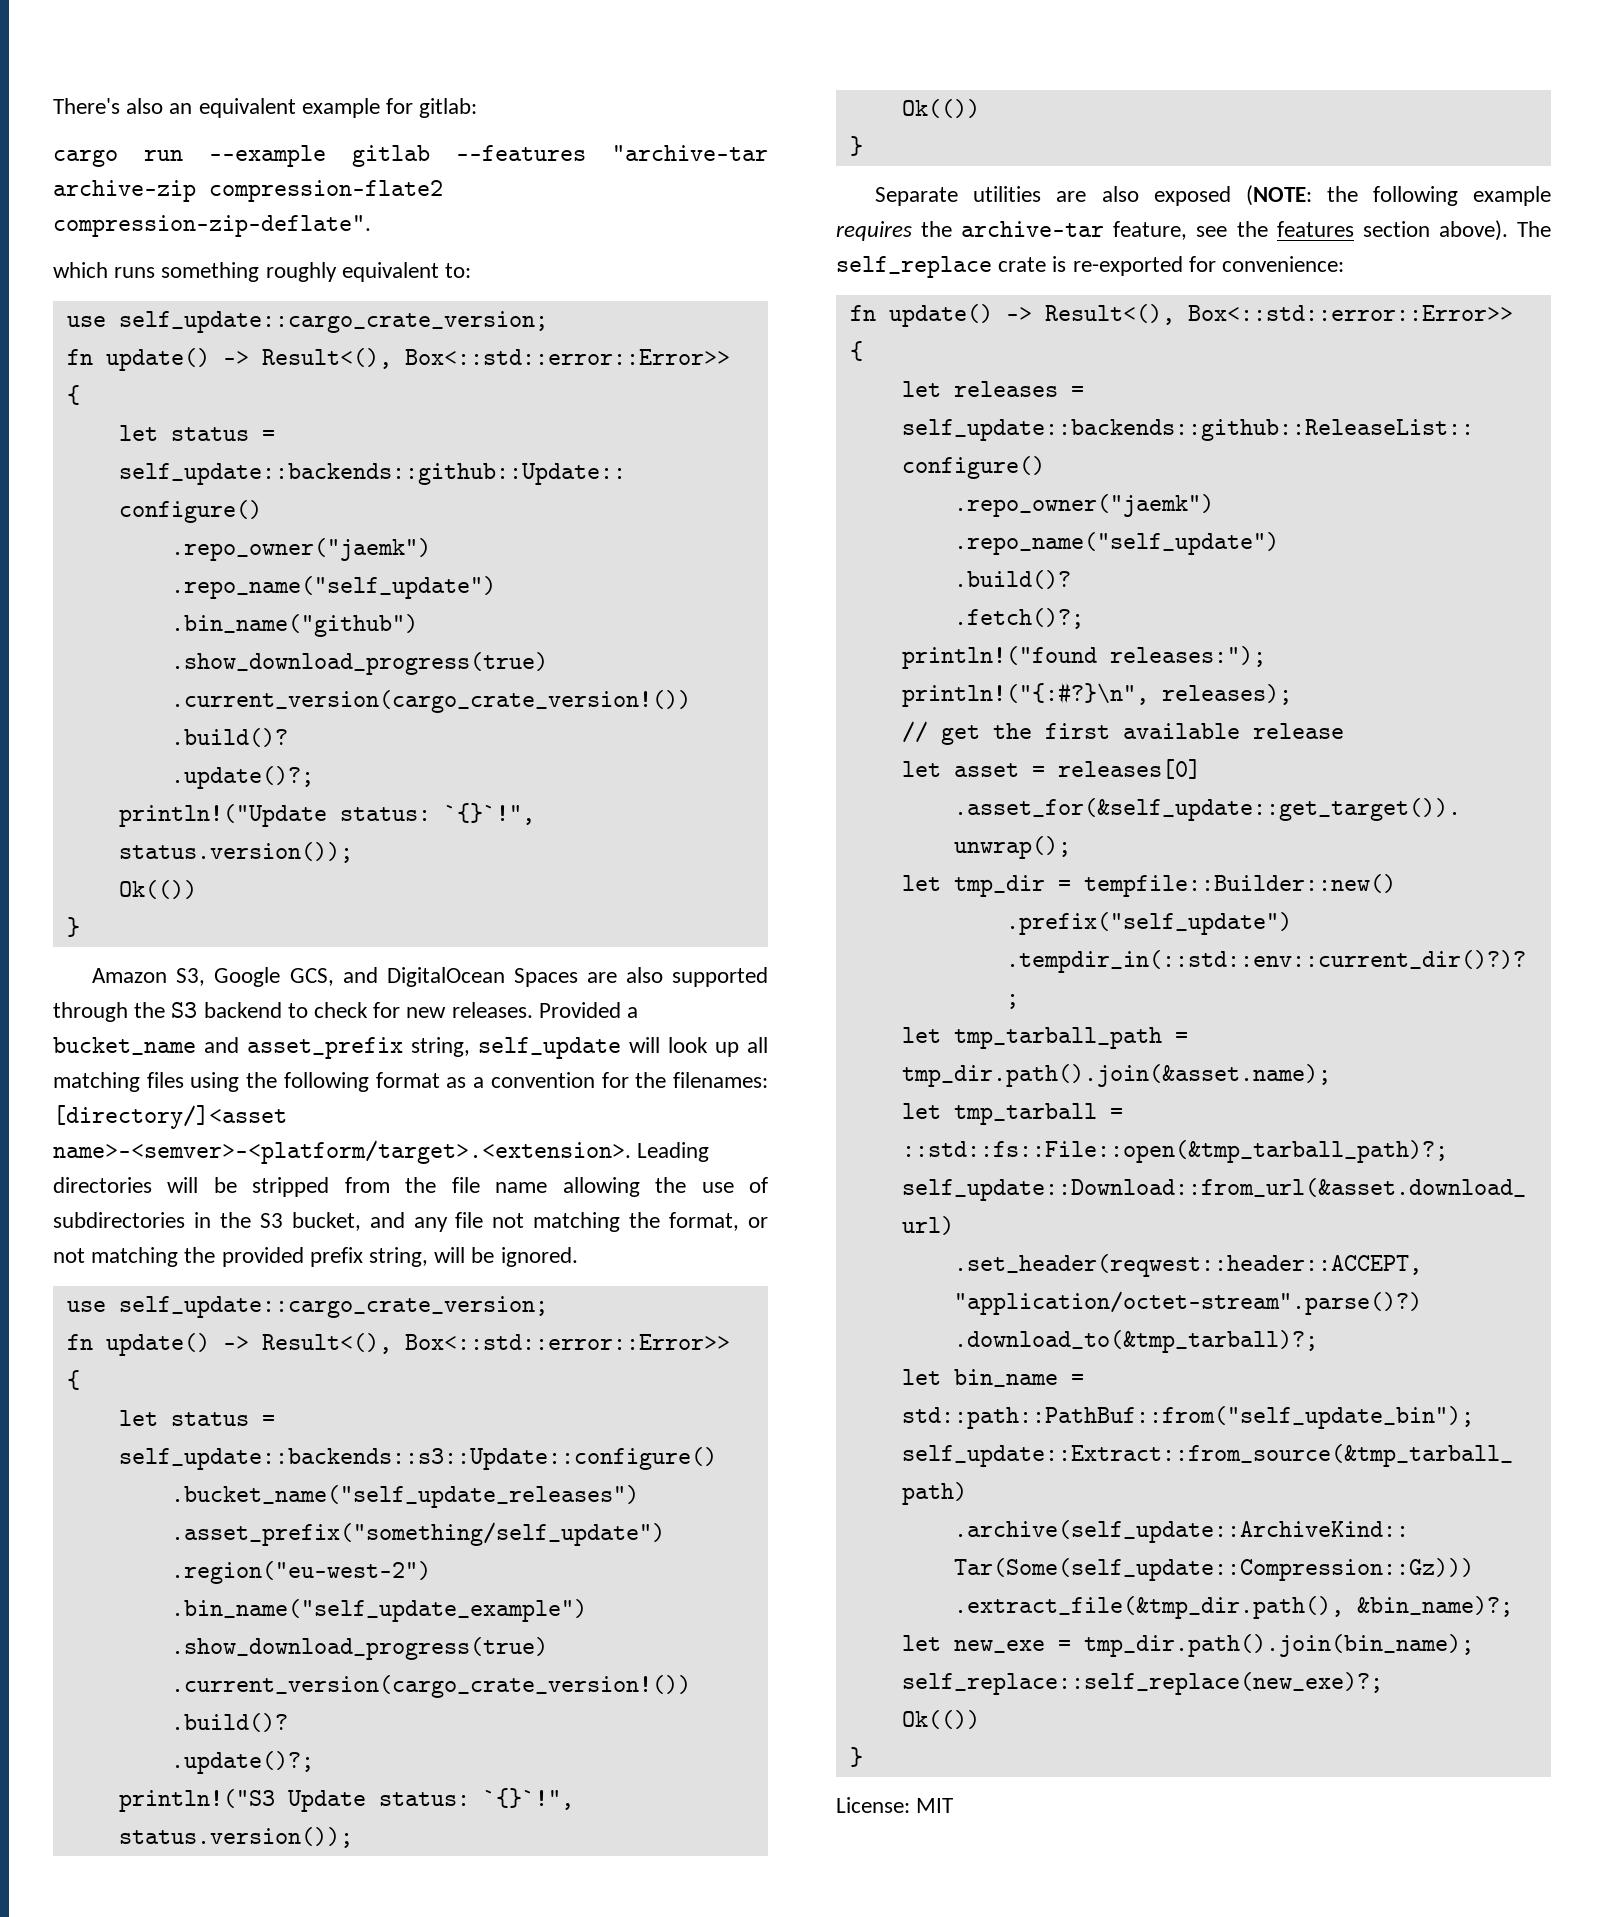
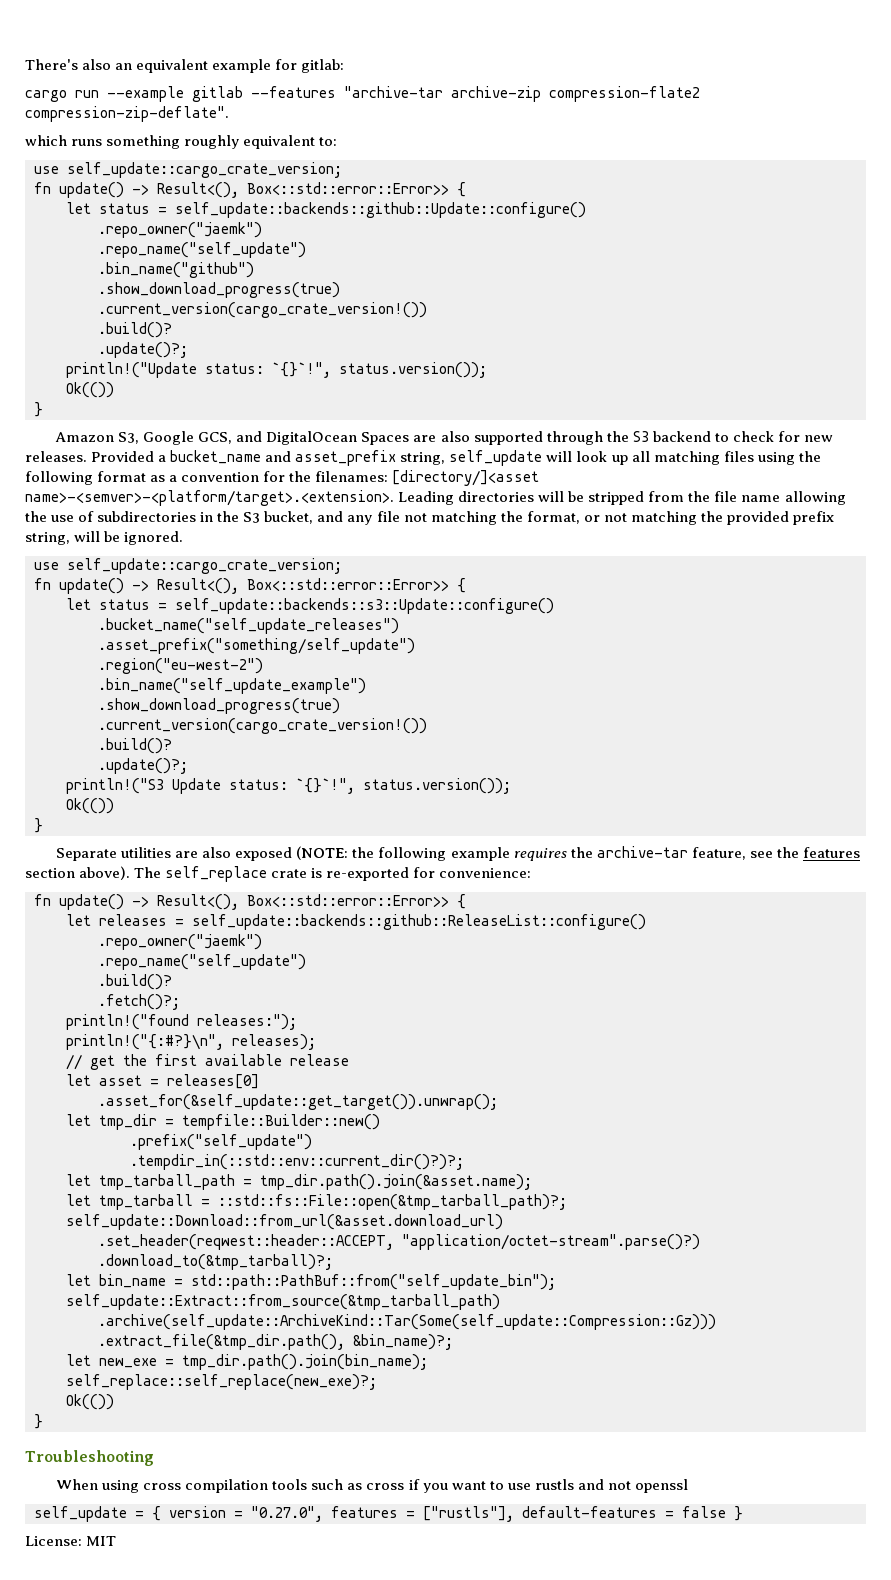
(863, 1757) none -> [25,1450,154,1466] [56,1479,688,1493] [34,1506,743,1522] // Troubleshooting // When using cross compilation tools such as cross if you want to use rustls and not openssl // self_update = { version = "0.27.0", features = ["rustls"], default-features = false }

